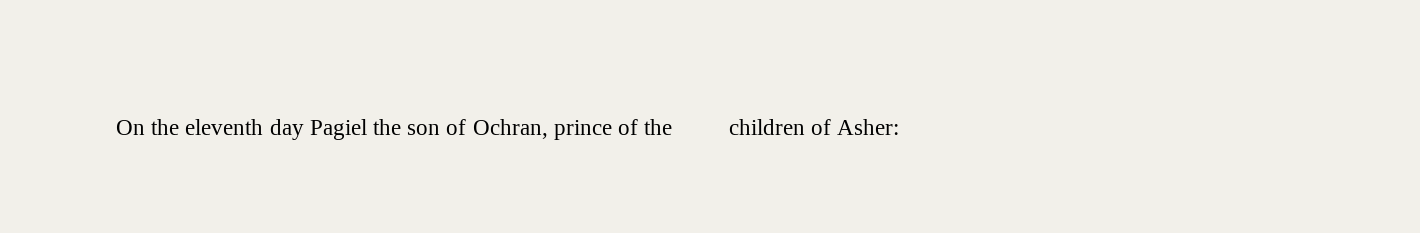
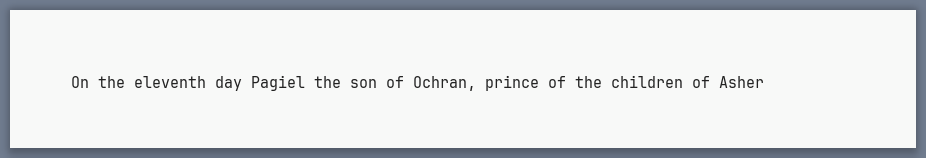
[837,119,900,135] Asher: -> [719,76,764,88] Asher

